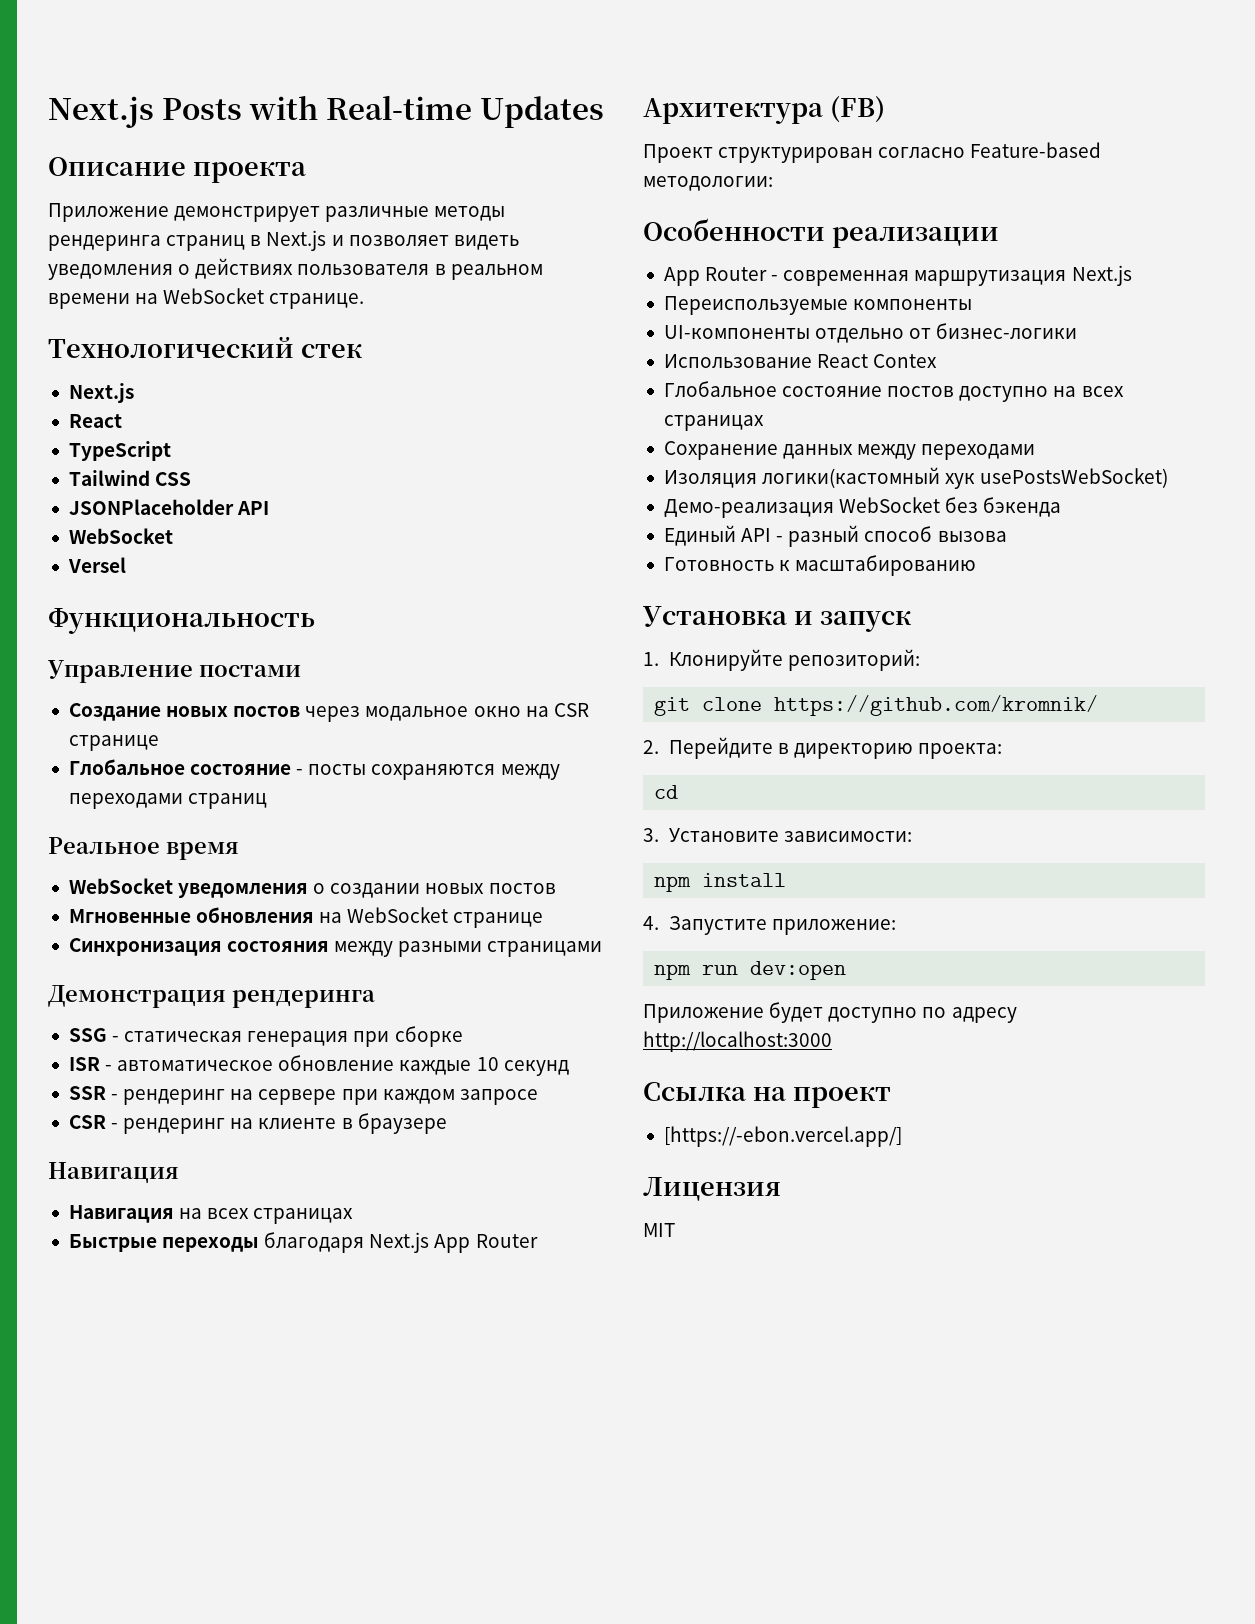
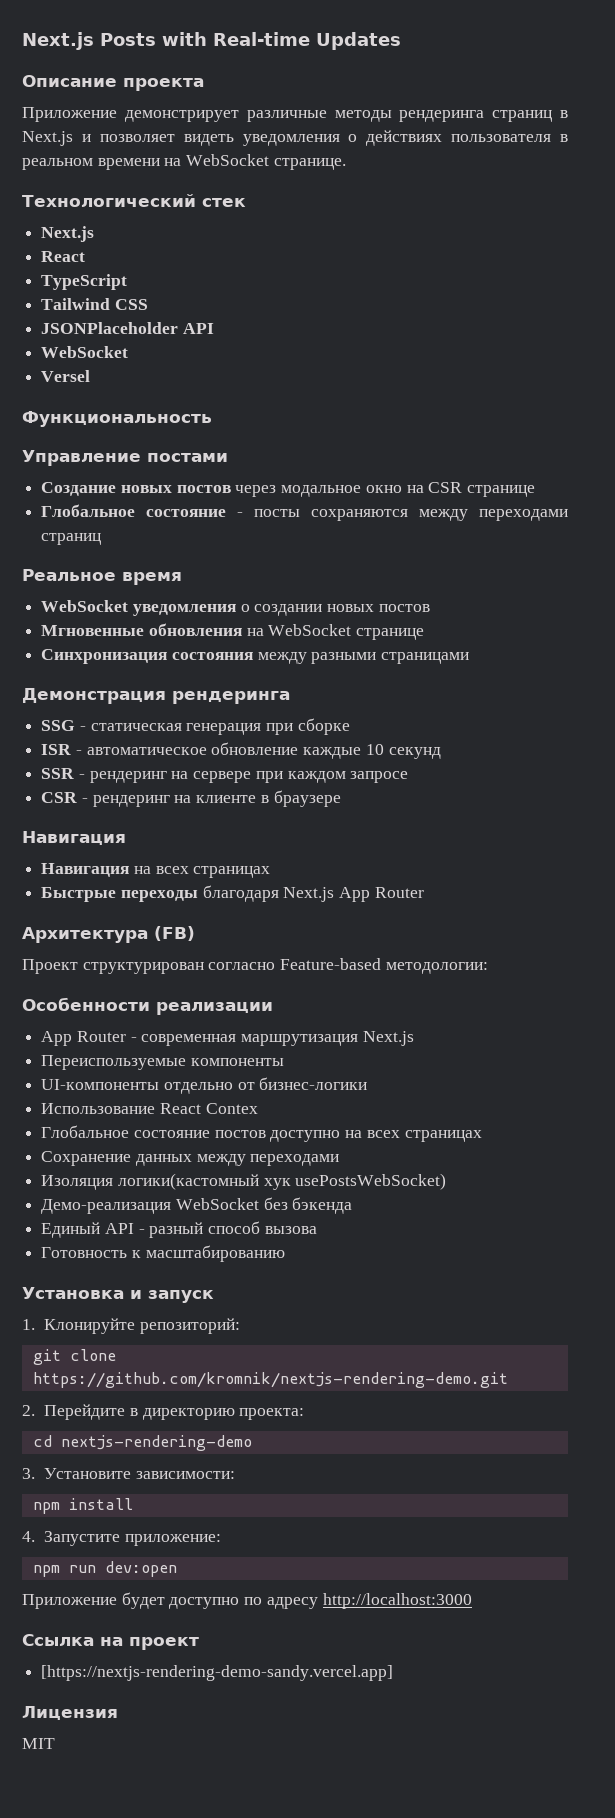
[774,695,1099,716] https://github.com/kromnik/ -> [32,1372,508,1388] https://github.com/kromnik/nextjs-rendering-demo.git
(679, 792) none -> [60,1435,252,1451] nextjs-rendering-demo
[663,1126,902,1147] [https://-ebon.vercel.app/] -> [41,1665,394,1681] [https://nextjs-rendering-demo-sandy.vercel.app]

